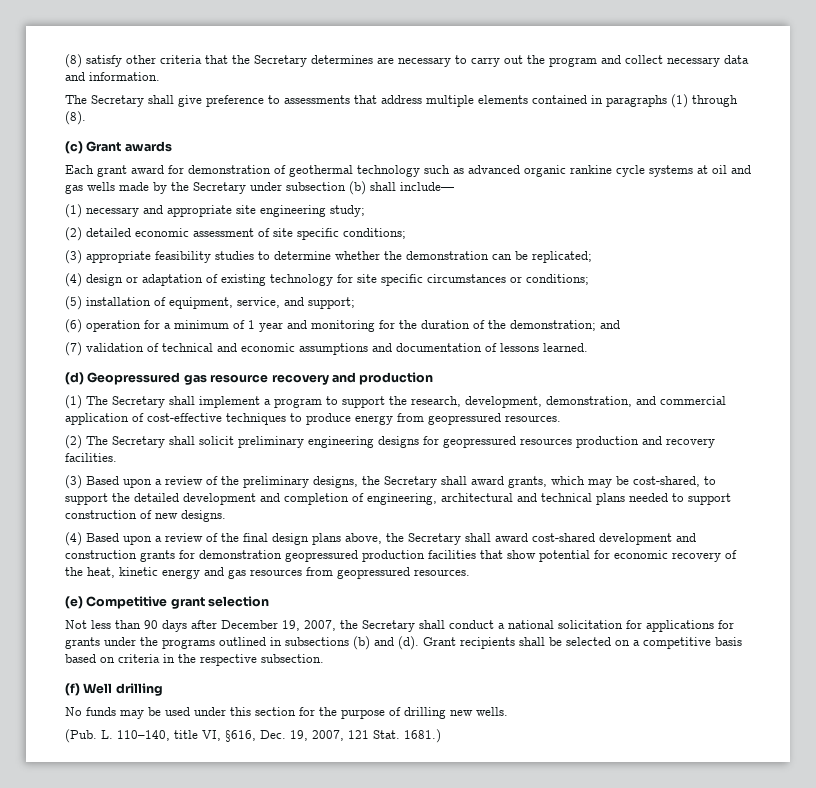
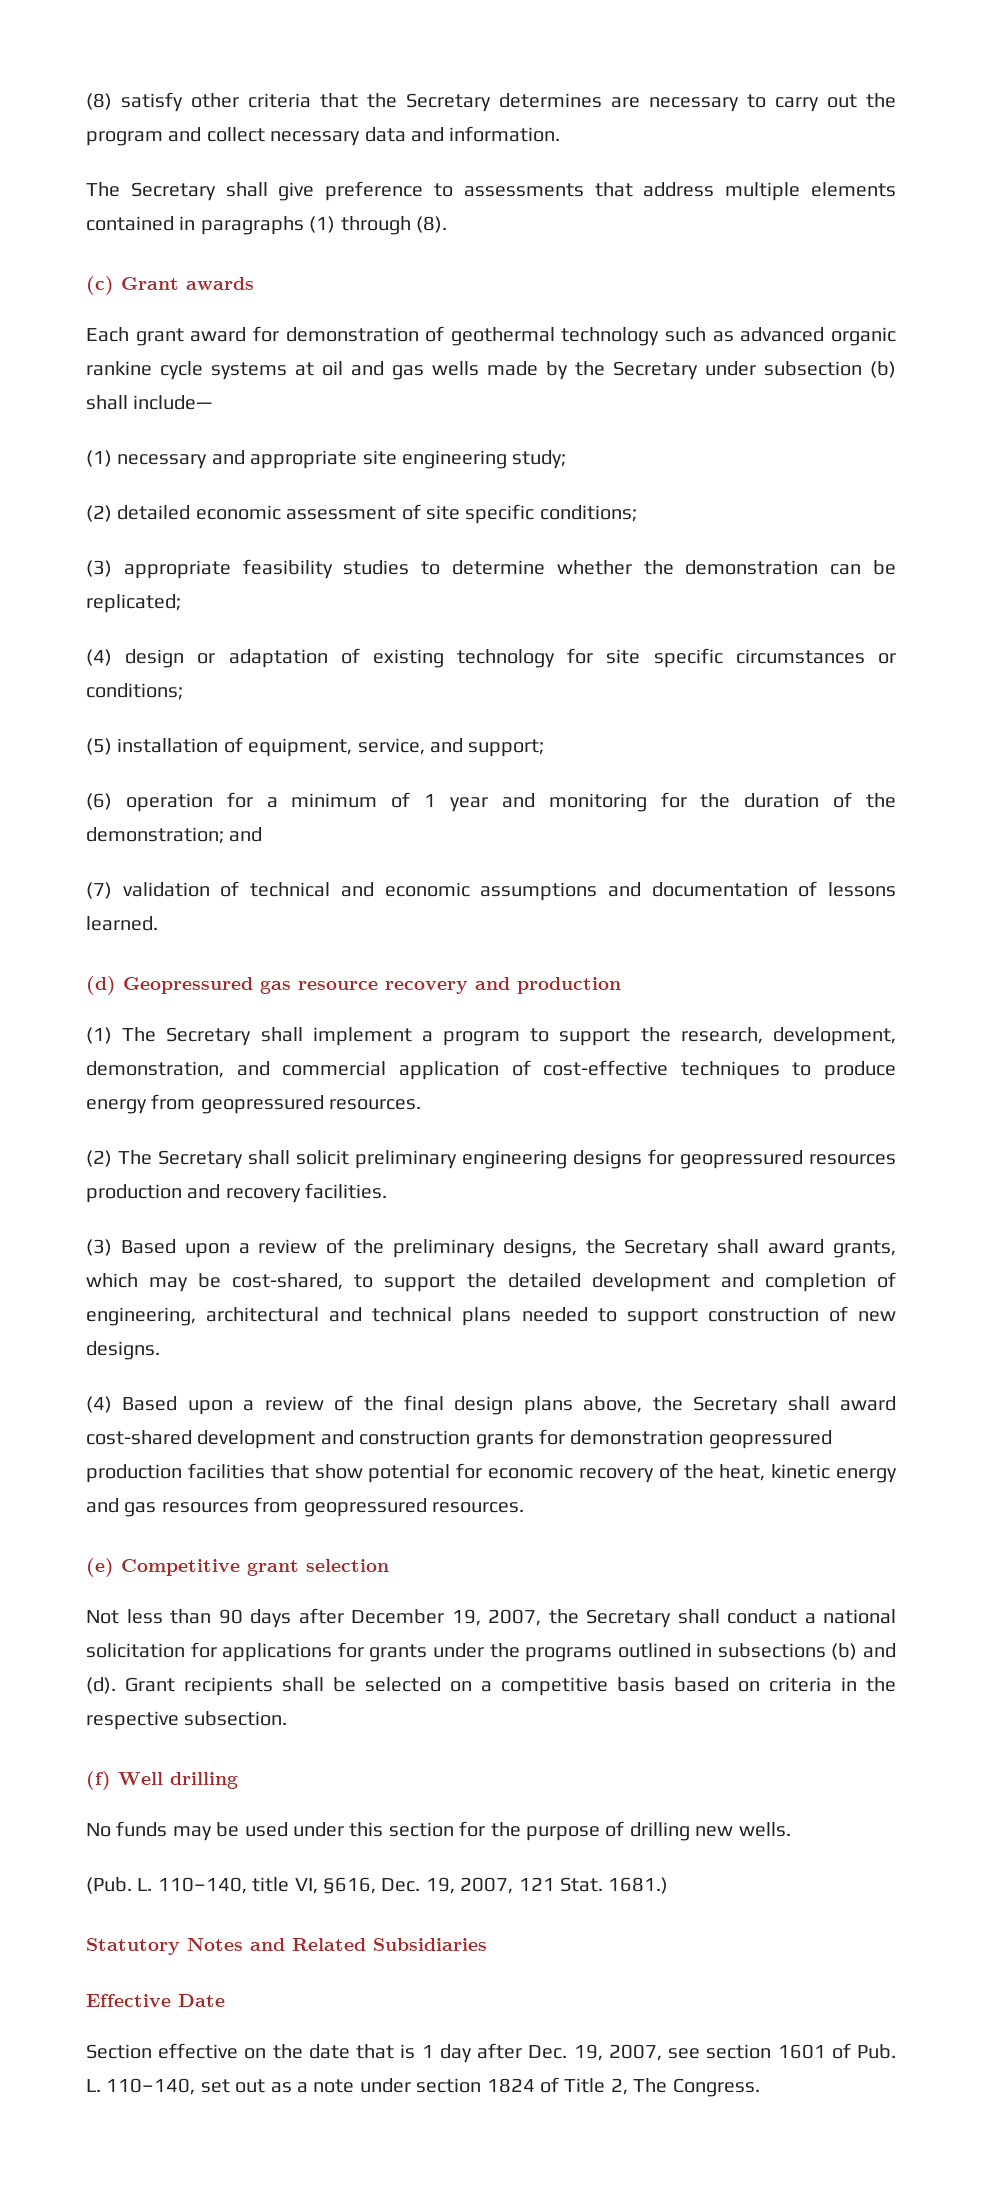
(441, 736) none -> [86,1938,487,1955] [86,1994,225,2007] [86,2043,897,2063] [86,2077,760,2097] // Statutory Notes and Related Subsidiaries // Effective Date // Section effective on the date that is 1 day after Dec. 19, 2007, see section 1601 of Pub. L. 110–140, set out as a note under section 1824 of Title 2, The Congress.

